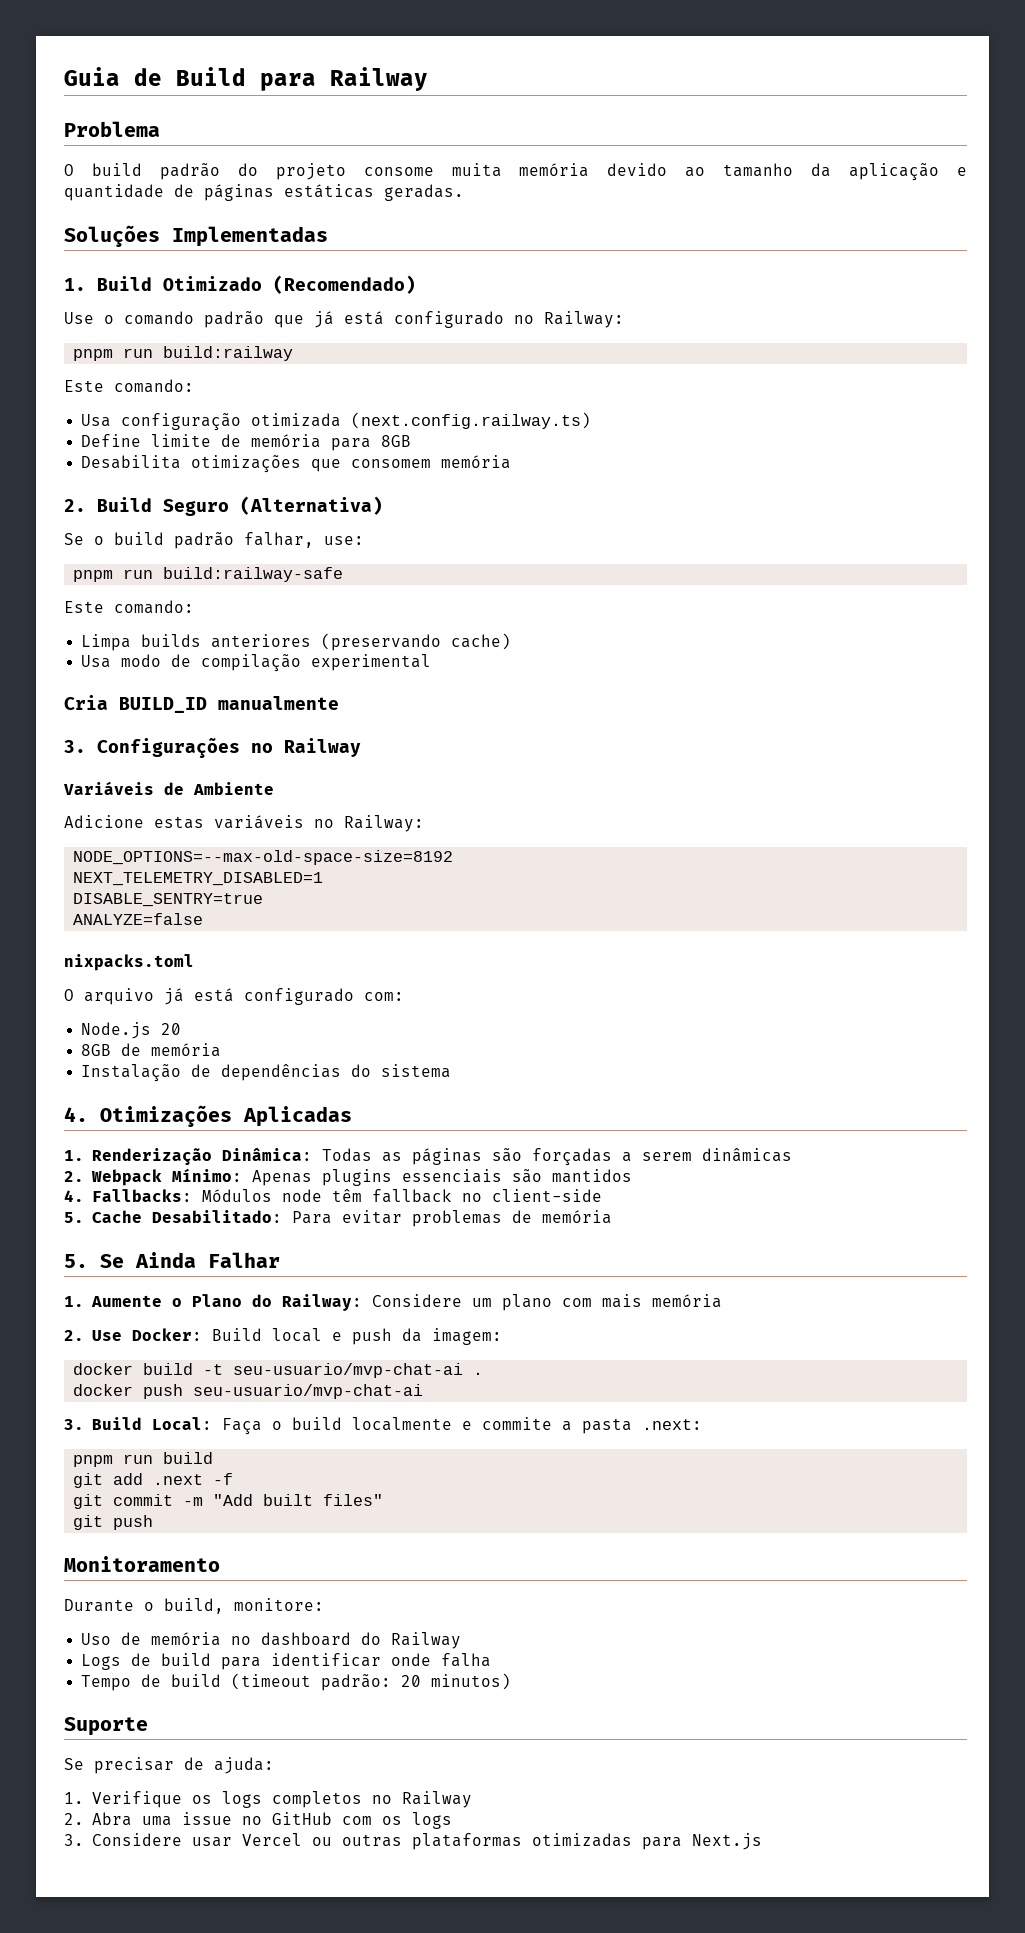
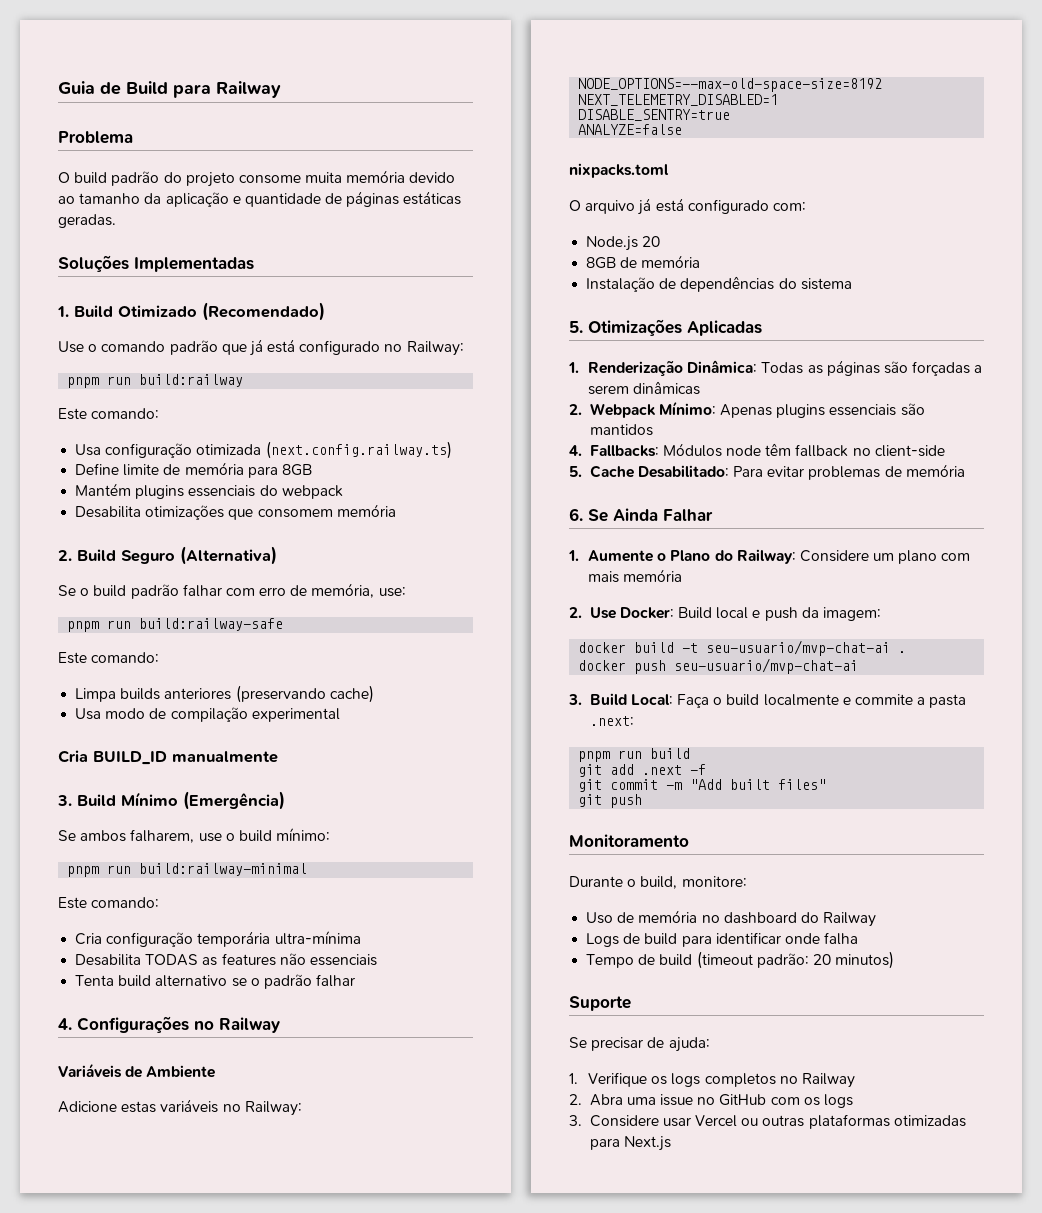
(412, 441) none -> [75,483,343,499] // Mantém plugins essenciais do webpack
[244,532,314,548] falhar, -> [182,583,375,598] falhar com erro de memória,
(86, 746) none -> [77,791,285,810] [58,828,331,843] [67,863,308,877] [58,897,160,909] [75,931,361,947] [75,953,377,966] [75,974,356,989] [58,1018,72,1030] Build Mínimo (Emergência) // Se ambos falharem, use o build mínimo: // pnpm run build:railway-minimal // Este comando: // Cria configuração temporária ultra-mínima // Desabilita TODAS as features não essenciais // Tenta build alternativo se o padrão falhar // 4.
[64,1107,88,1122] 4. -> [569,321,583,333] 5.
[64,1254,88,1268] 5. -> [569,508,583,521] 6.

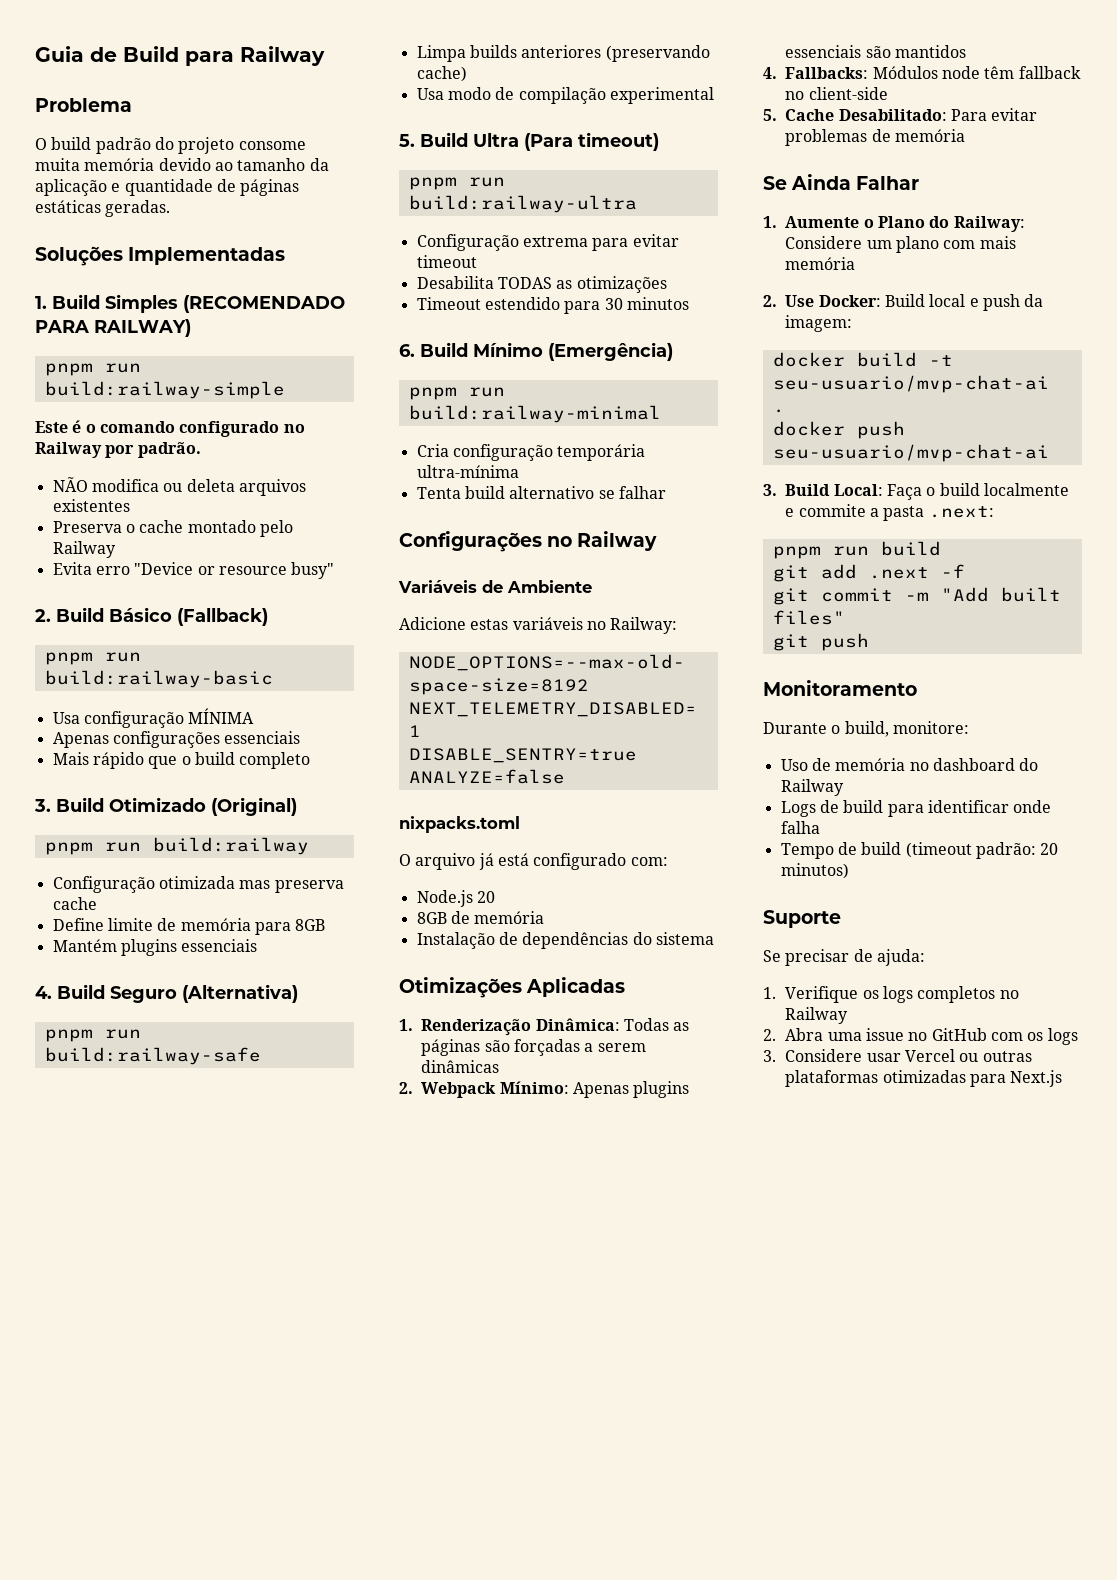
[118,302,325,321] [58,339,464,356] [67,374,244,388] [58,408,160,420] [75,441,452,459] Otimizado (Recomendado) // Use o comando padrão que já está configurado no Railway: // pnpm run build:railway // Este comando: // Usa configuração otimizada (next.config.railway.ts) -> [105,294,345,313] [35,319,191,337] [44,363,141,376] [44,381,285,399] [35,420,305,437] [35,442,201,458] [52,477,306,496] [52,499,130,512] [52,520,293,537] [52,541,116,558] [52,562,335,579] [35,607,268,626] [44,652,141,665] [44,670,273,688] [52,708,255,728] [52,731,301,748] [52,752,311,769] [34,797,297,816] [44,837,309,855] [52,876,344,893] [52,897,97,910] Simples (RECOMENDADO PARA RAILWAY) // pnpm run build:railway-simple // Este é o comando configurado no Railway por padrão. // NÃO modifica ou deleta arquivos existentes // Preserva o cache montado pelo Railway // Evita erro "Device or resource busy" // 2. Build Básico (Fallback) // pnpm run build:railway-basic // Usa configuração MÍNIMA // Apenas configurações essenciais // Mais rápido que o build completo // 3. Build Otimizado (Original) // pnpm run build:railway // Configuração otimizada mas preserva cache
[259,485,343,499] [75,504,396,520] [58,546,277,565] [58,583,406,599] do webpack // Desabilita otimizações que consomem memória // 2. Build Seguro (Alternativa) // Se o build padrão falhar com erro de memória, use: -> [35,984,298,1003] // 4. Build Seguro (Alternativa)
[58,652,160,664] // Este comando: -> (261, 1056) none
[58,750,278,765] [57,791,285,810] [58,828,331,843] Cria BUILD_ID manualmente // 3. Build Mínimo (Emergência) // Se ambos falharem, use o build mínimo: -> [399,132,659,151] [408,177,505,190] [408,195,637,213] [416,234,679,251] [416,255,477,268] [416,276,667,293] [416,297,689,314] [399,342,673,361] 5. Build Ultra (Para timeout) // pnpm run build:railway-ultra // Configuração extrema para evitar timeout // Desabilita TODAS as otimizações // Timeout estendido para 30 minutos // 6. Build Mínimo (Emergência)
[58,897,160,909] // Este comando: -> (661, 414) none
[75,953,377,966] // Desabilita TODAS as features não essenciais -> (519, 471) none
[250,974,312,989] o padrão -> (615, 494) none
[58,1018,72,1030] 4. -> (666, 492) none
[569,321,583,333] 5. -> (714, 938) none
[569,508,583,521] 6. -> (965, 135) none

